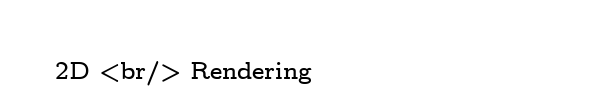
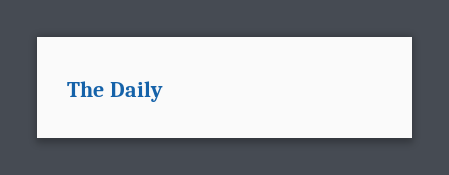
[55,61,312,86] 2D <br/> Rendering -> [67,81,163,102] The Daily

